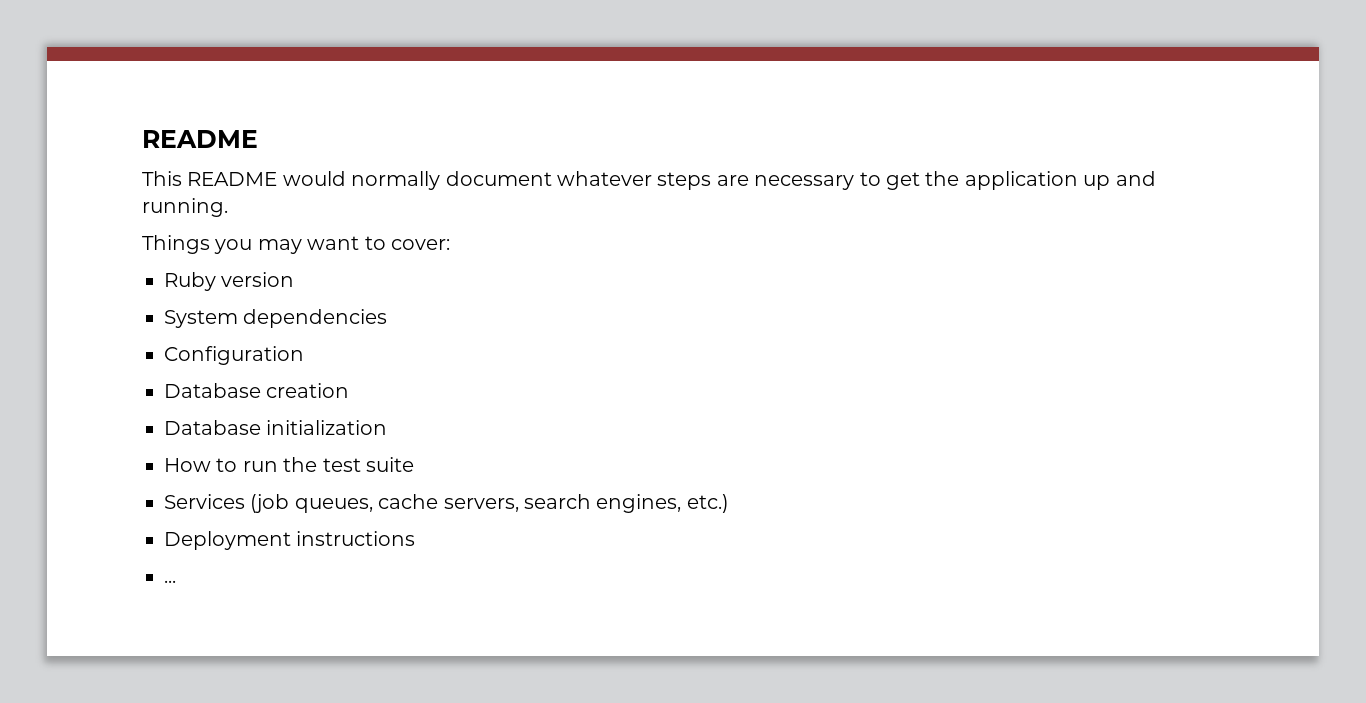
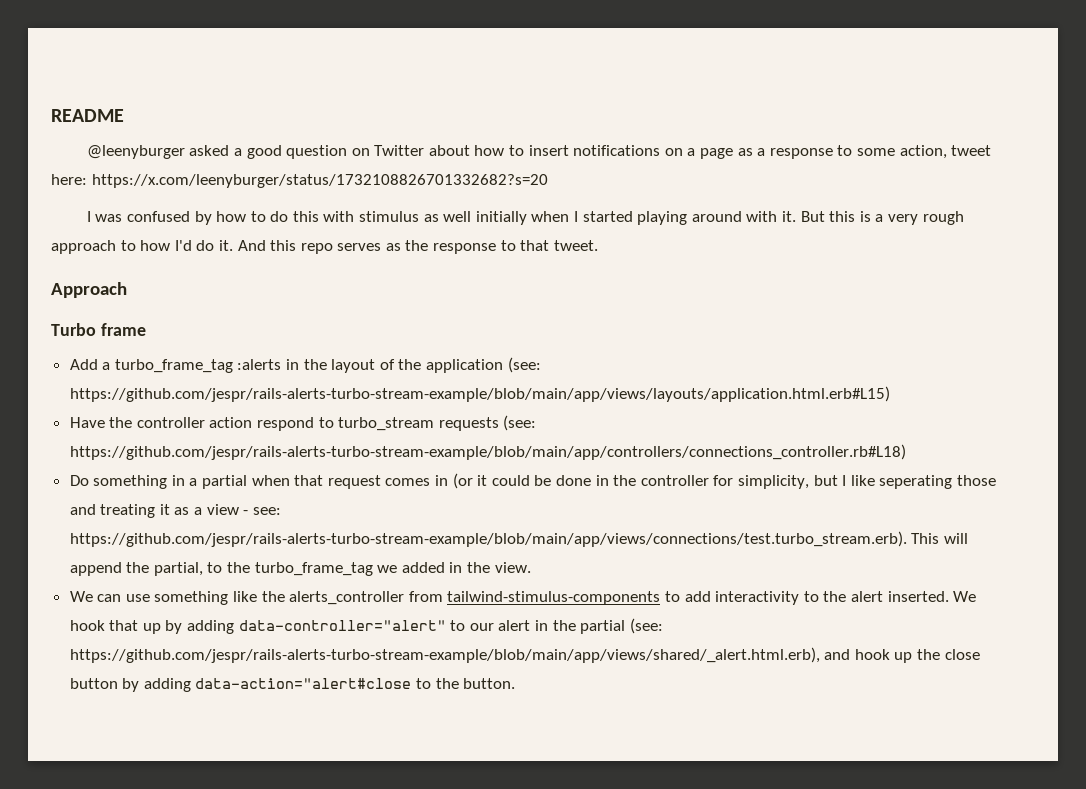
[142,171,1156,190] [142,198,228,217] [142,235,450,254] [164,272,295,291] [164,309,388,328] [164,346,304,365] [164,383,350,398] [164,420,388,435] [164,457,414,472] [164,494,729,513] [164,531,416,550] [164,580,176,583] This README would normally document whatever steps are necessary to get the application up and running. // Things you may want to cover: // Ruby version // System dependencies // Configuration // Database creation // Database initialization // How to run the test suite // Services (job queues, cache servers, search engines, etc.) // Deployment instructions // ... -> [86,145,992,159] [51,174,548,188] [86,211,964,225] [51,240,598,254] [51,282,127,298] [51,323,146,336] [69,357,541,373] [69,386,890,402] [69,415,537,431] [69,444,906,460] [69,473,996,489] [69,504,281,518] [69,531,968,547] [69,562,531,576] [69,591,977,605] [69,618,663,634] [69,647,980,663] [69,678,516,692] @leenyburger asked a good question on Twitter about how to insert notifications on a page as a response to some action, tweet here: https://x.com/leenyburger/status/1732108826701332682?s=20 // I was confused by how to do this with stimulus as well initially when I started playing around with it. But this is a very rough approach to how I'd do it. And this repo serves as the response to that tweet. // Approach // Turbo frame // Add a turbo_frame_tag :alerts in the layout of the application (see: https://github.com/jespr/rails-alerts-turbo-stream-example/blob/main/app/views/layouts/application.html.erb#L15) // Have the controller action respond to turbo_stream requests (see: https://github.com/jespr/rails-alerts-turbo-stream-example/blob/main/app/controllers/connections_controller.rb#L18) // Do something in a partial when that request comes in (or it could be done in the controller for simplicity, but I like seperating those and treating it as a view - see: https://github.com/jespr/rails-alerts-turbo-stream-example/blob/main/app/views/connections/test.turbo_stream.erb). This will append the partial, to the turbo_frame_tag we added in the view. // We can use something like the alerts_controller from tailwind-stimulus-components to add interactivity to the alert inserted. We hook that up by adding data-controller="alert" to our alert in the partial (see: https://github.com/jespr/rails-alerts-turbo-stream-example/blob/main/app/views/shared/_alert.html.erb), and hook up the close button by adding data-action="alert#close to the button.

